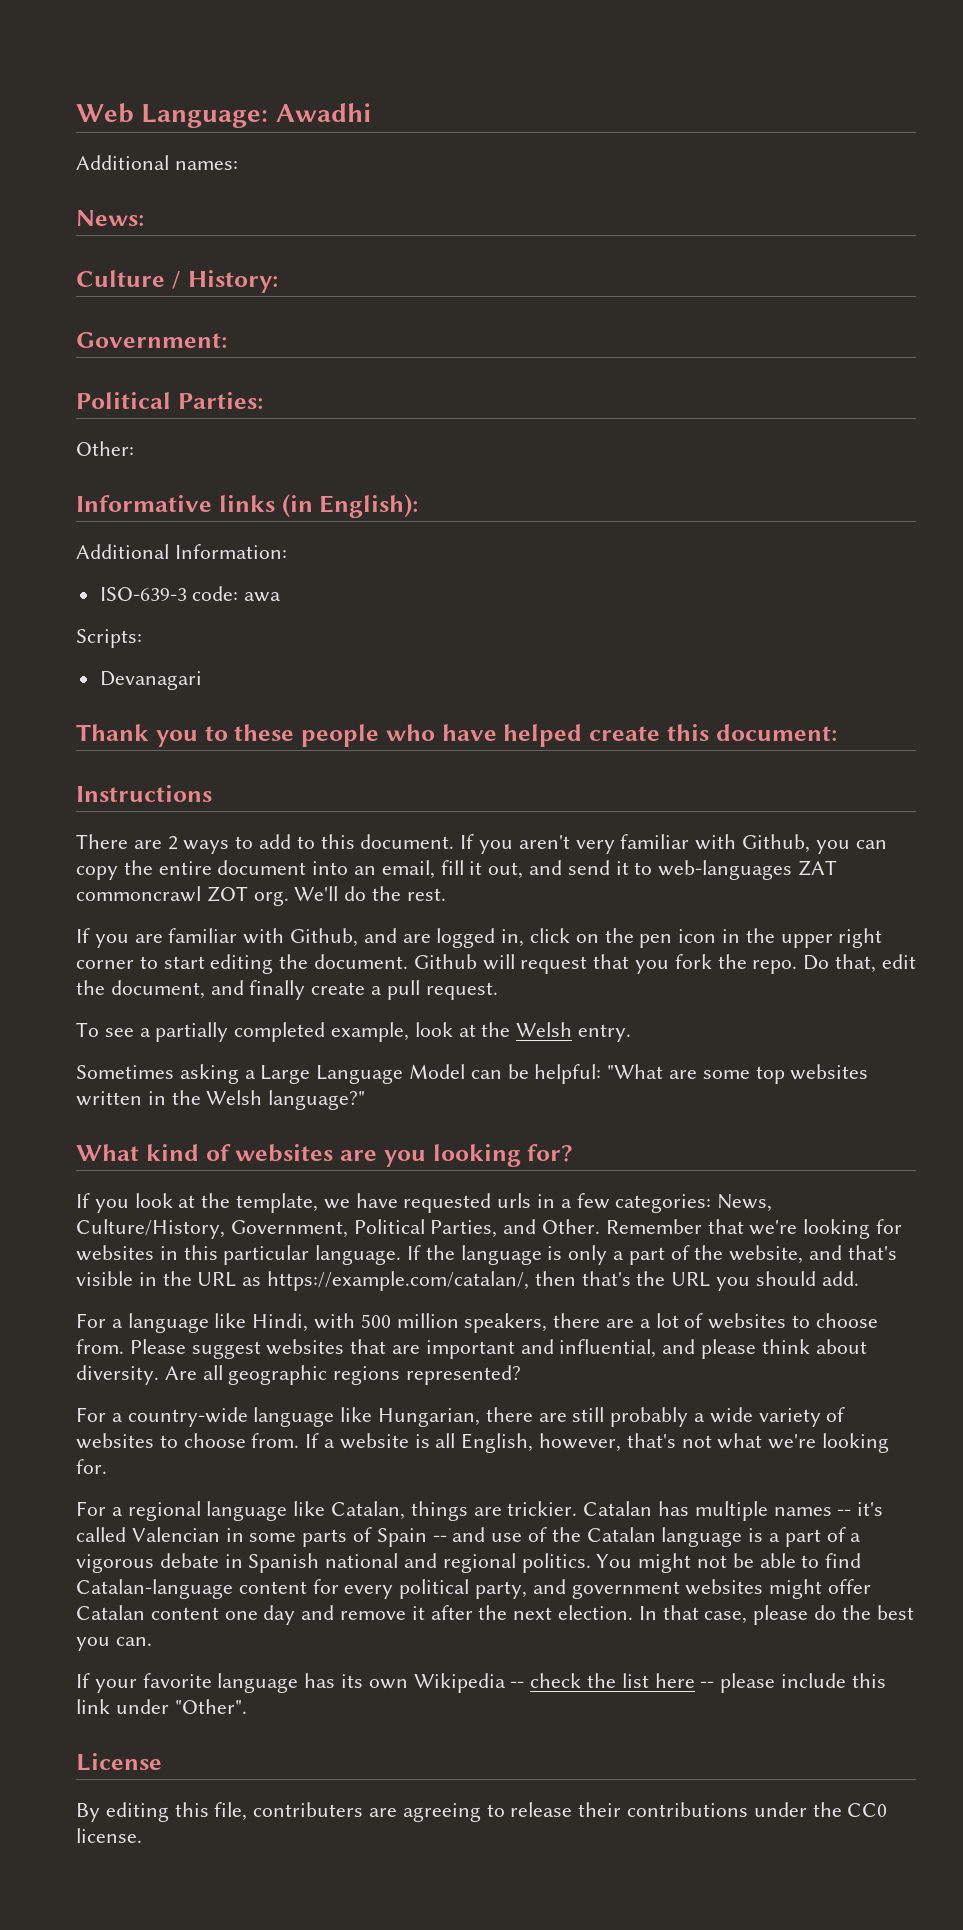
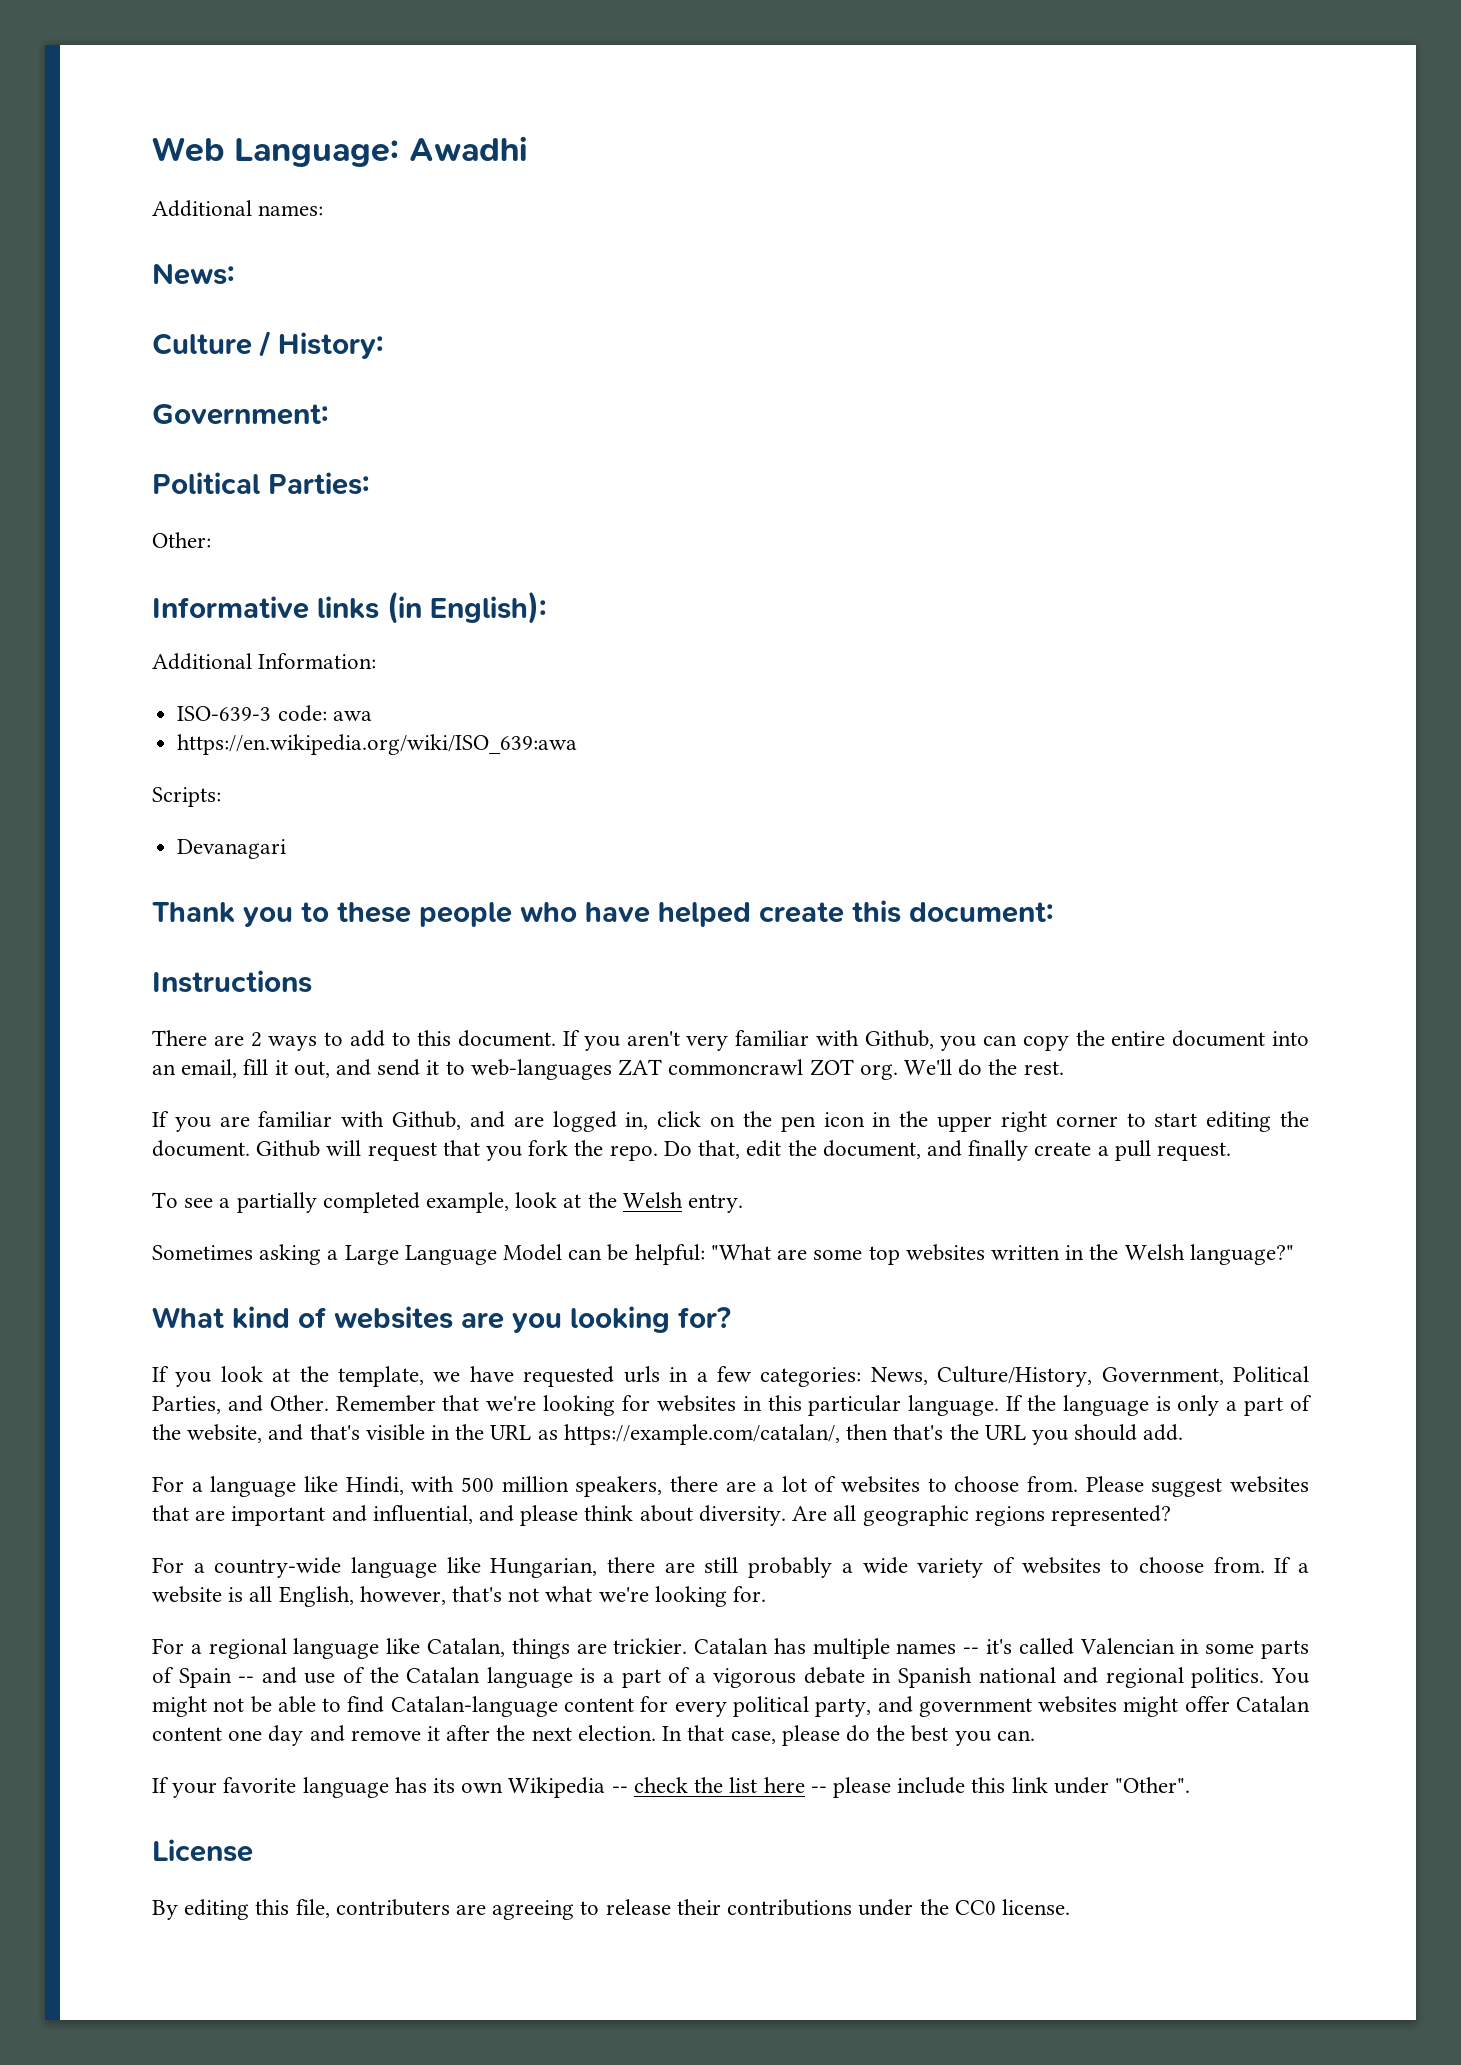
(282, 597) none -> [177,734,578,755] // https://en.wikipedia.org/wiki/ISO_639:awa

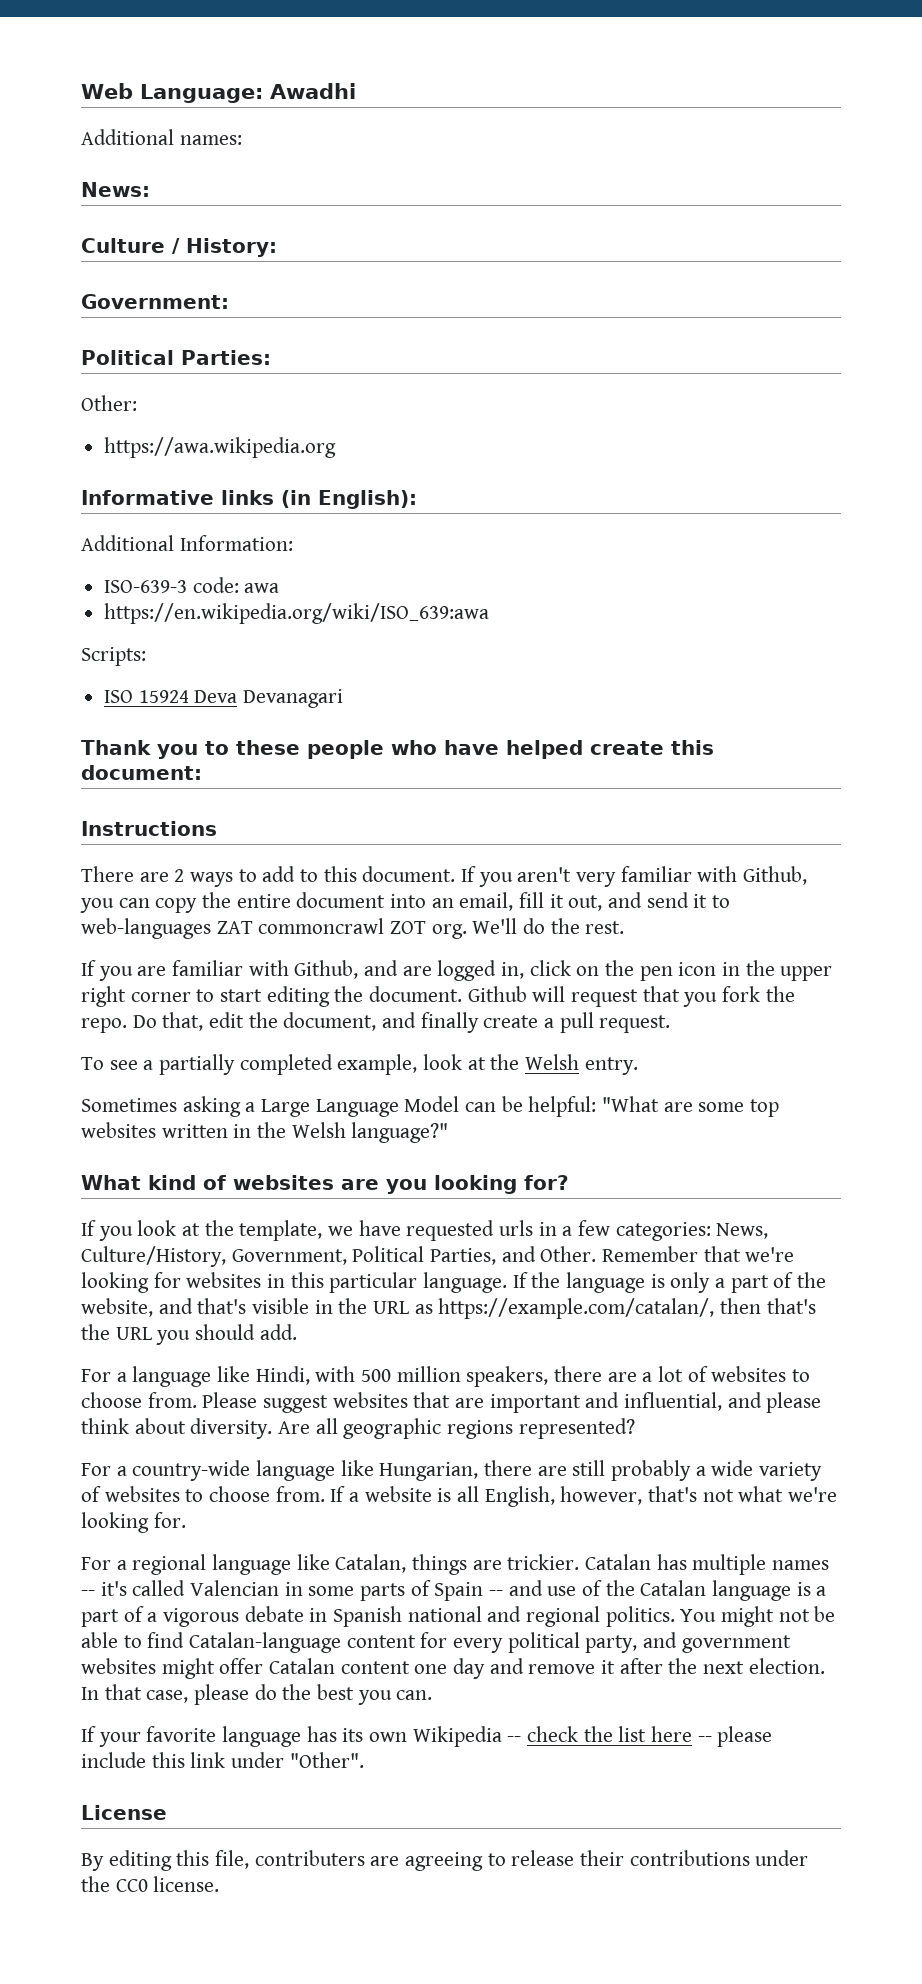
(211, 540) none -> [104,437,337,458] // https://awa.wikipedia.org
(221, 797) none -> [104,690,238,703] ISO 15924 Deva

